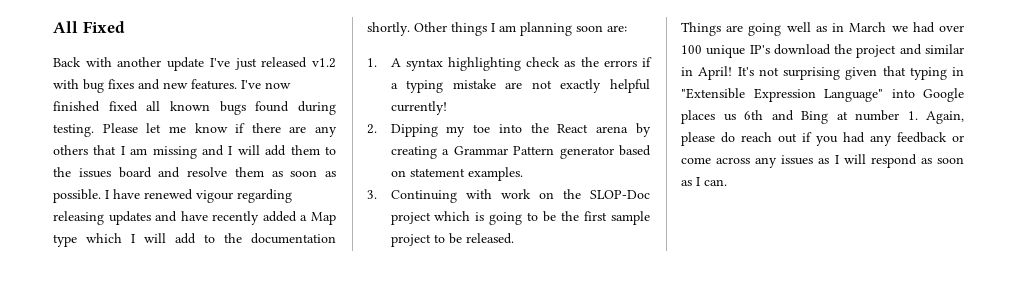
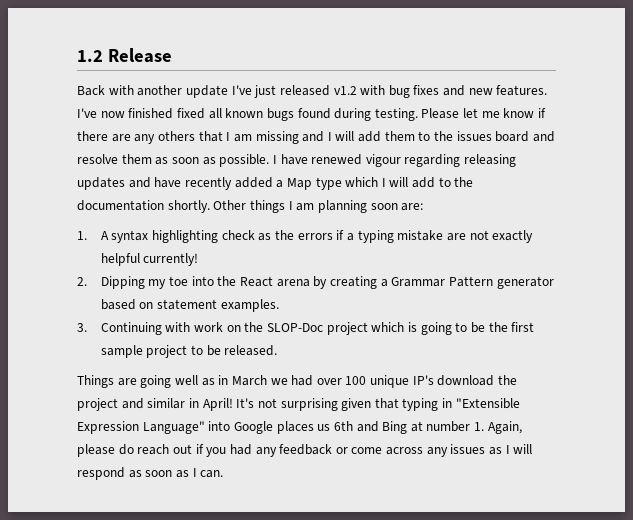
[53,21,125,33] All Fixed -> [77,48,172,63] 1.2 Release

